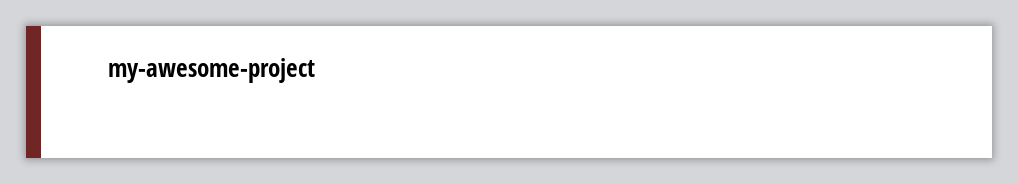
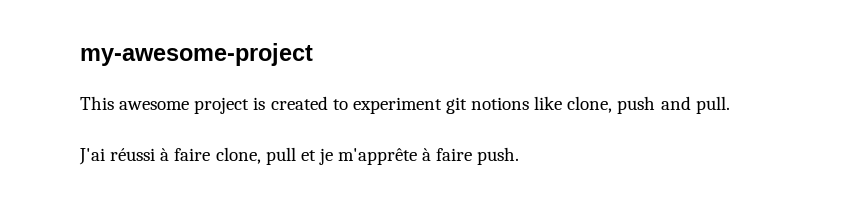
(315, 70) none -> [80,96,730,114] [79,147,520,165] // This awesome project is created to experiment git notions like clone, push and pull. // J'ai réussi à faire clone, pull et je m'apprête à faire push.

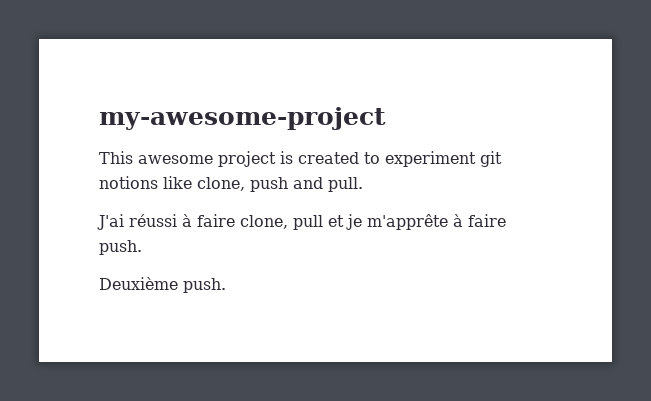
(520, 156) none -> [99,277,226,293] // Deuxième push.

